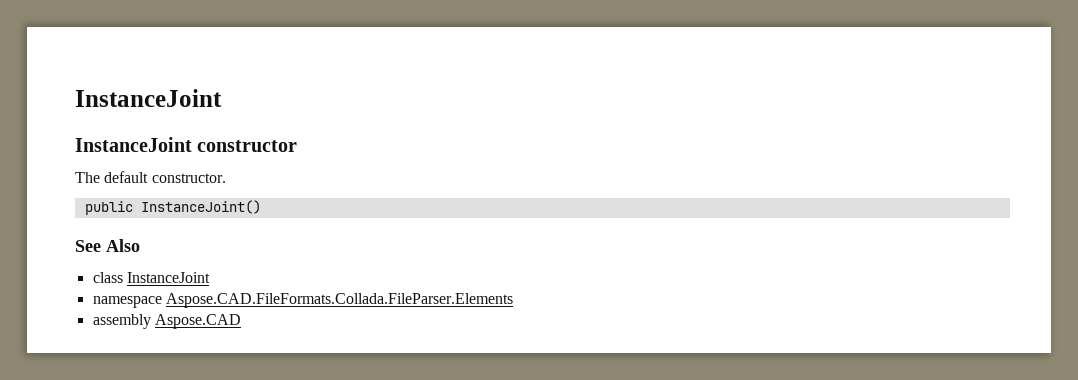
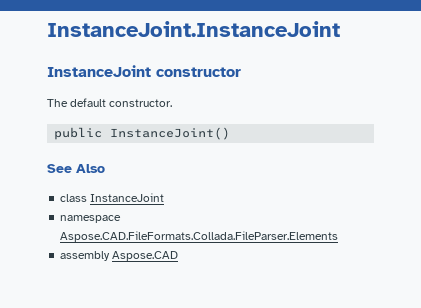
[75,89,222,107] InstanceJoint -> [47,21,340,37] InstanceJoint.InstanceJoint

